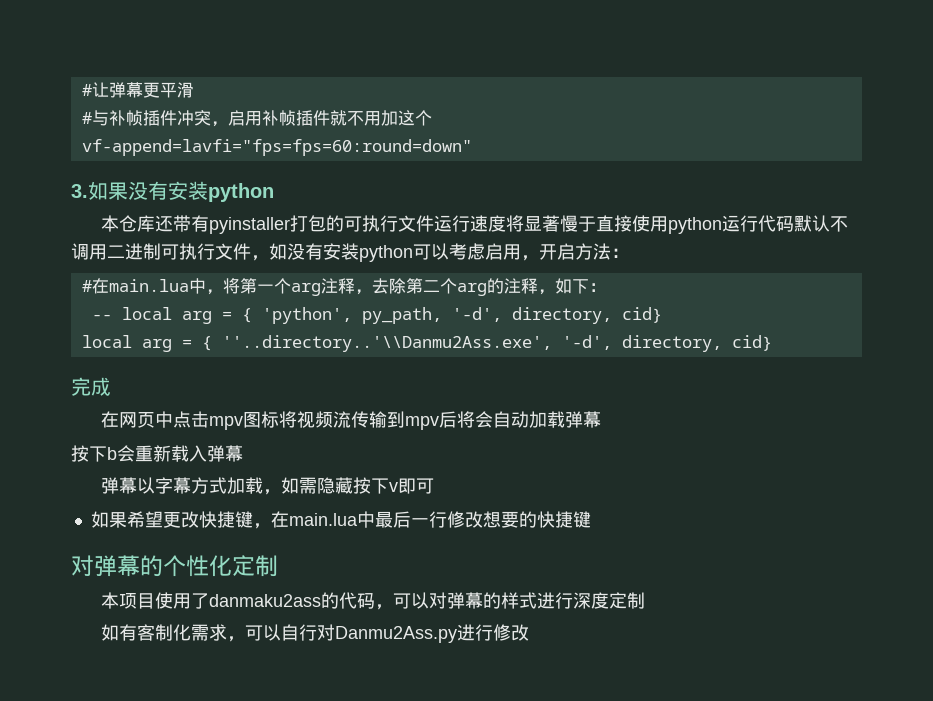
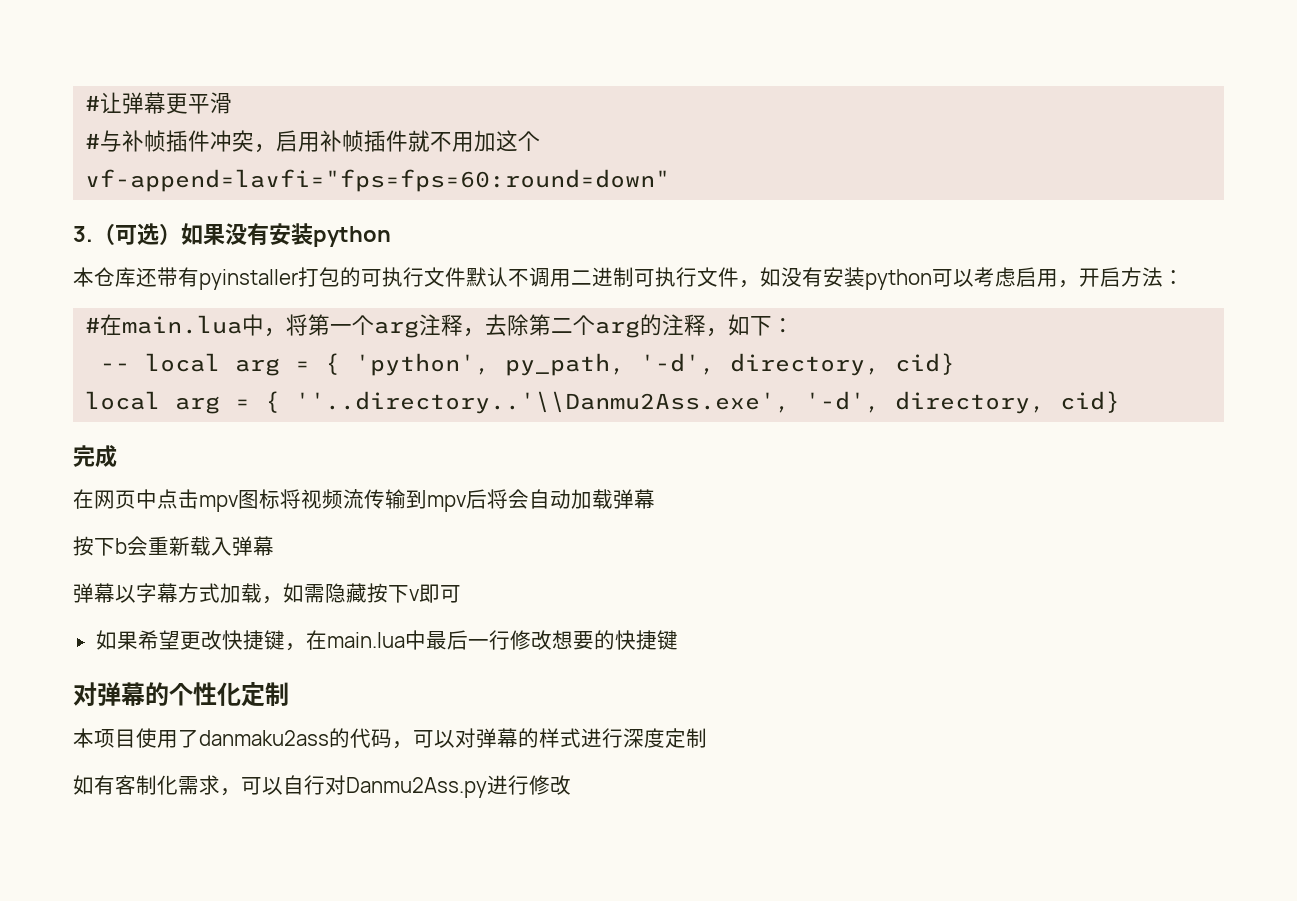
(88, 191) none -> [93,223,181,245] （可选）
[433,215,794,234] 运行速度将显著慢于直接使用python运行代码 -> (466, 277) none

